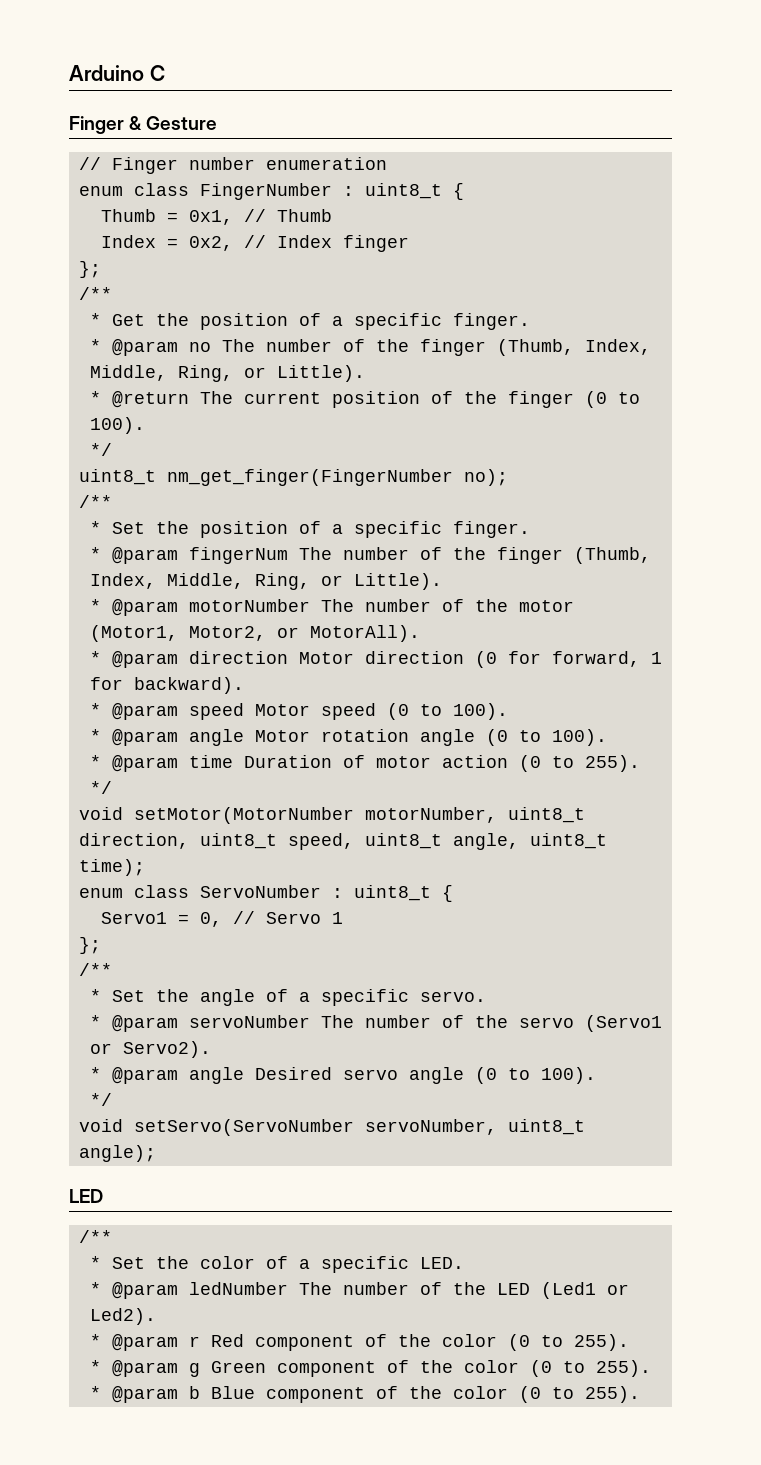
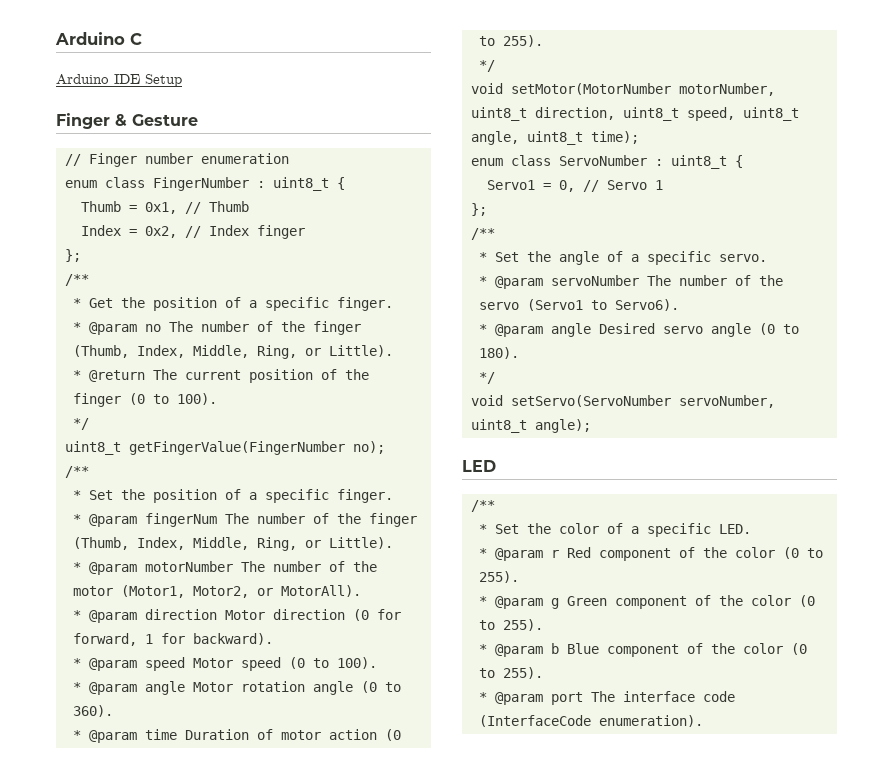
(165, 73) none -> [56,74,182,87] // Arduino IDE Setup
[166,469,453,486] nm_get_finger(FingerNumber -> [128,441,345,455] getFingerValue(FingerNumber
[551,729,607,746] 100). -> [72,705,113,717] 360).
[89,1041,211,1058] or Servo2). -> [590,299,679,311] to Servo6).
[540,1067,596,1084] 100). -> [478,347,519,359] 180).
[89,1282,629,1299] [89,1308,156,1325] // * @param ledNumber The number of the LED (Led1 or Led2). -> (751, 529) none
(640, 1394) none -> [478,691,735,705] [478,715,703,727] // * @param port The interface code (InterfaceCode enumeration).

